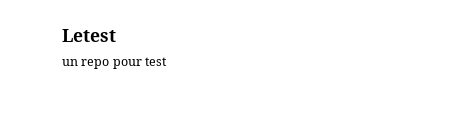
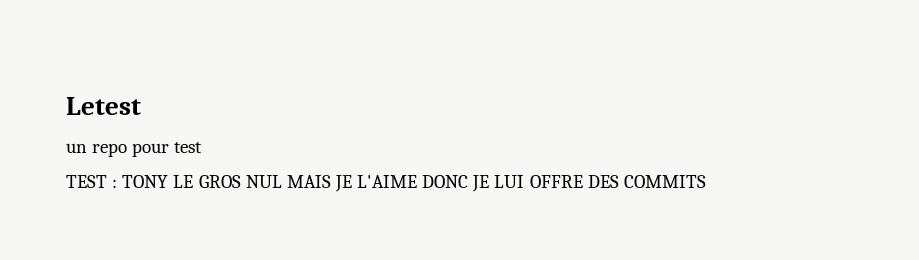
(168, 61) none -> [66,175,706,192] // TEST : TONY LE GROS NUL MAIS JE L'AIME DONC JE LUI OFFRE DES COMMITS

